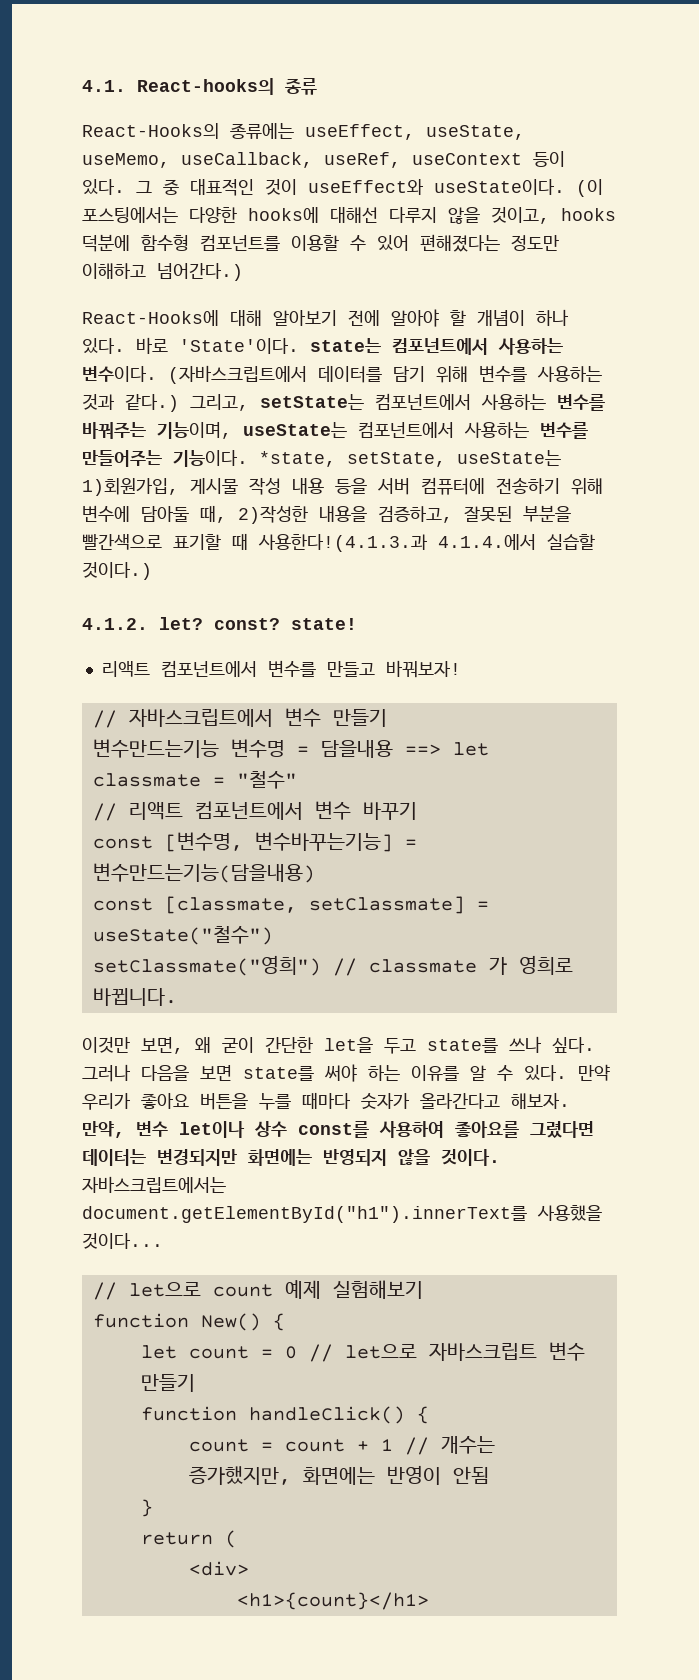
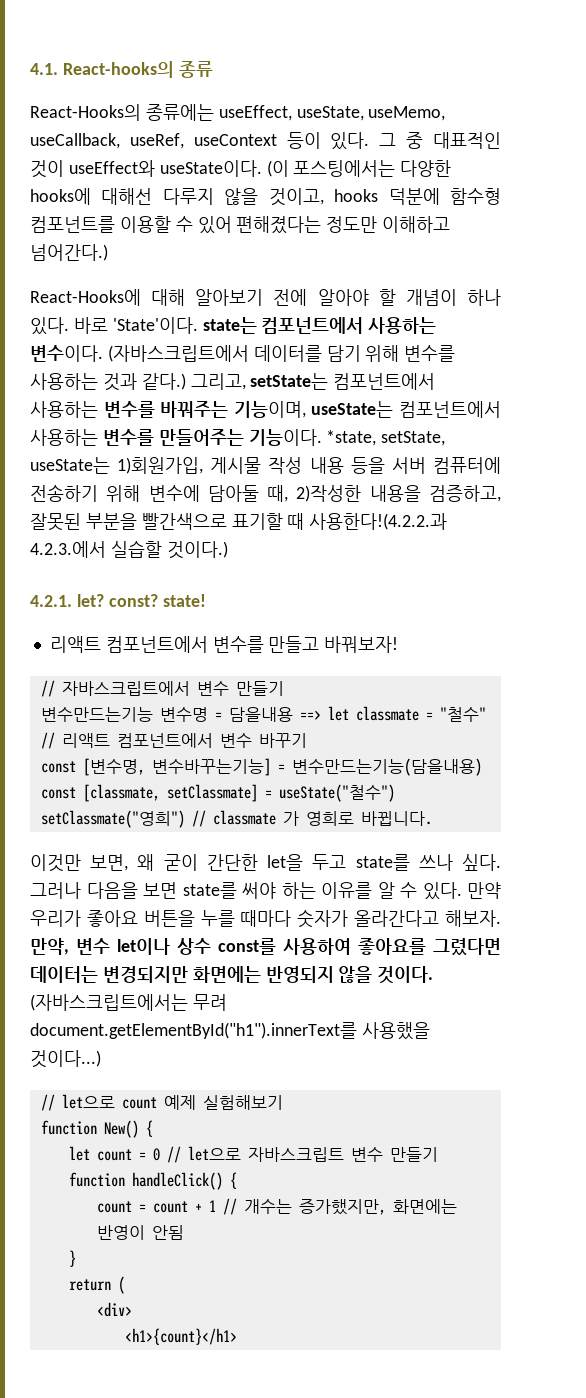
[258,534,536,552] 사용한다!(4.1.3.과 4.1.4.에서 -> [309,513,448,530] [30,541,106,558] 사용한다!(4.2.2.과 4.2.3.에서
[82,618,148,630] 4.1.2. -> [30,595,72,607] 4.2.1.
[82,1176,226,1193] 자바스크립트에서는 -> [30,994,227,1011] (자바스크립트에서는 무려
[82,1233,163,1249] 것이다... -> [30,1050,101,1068] 것이다...)

